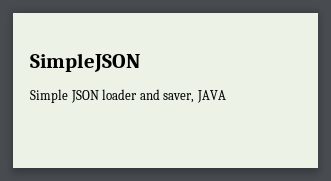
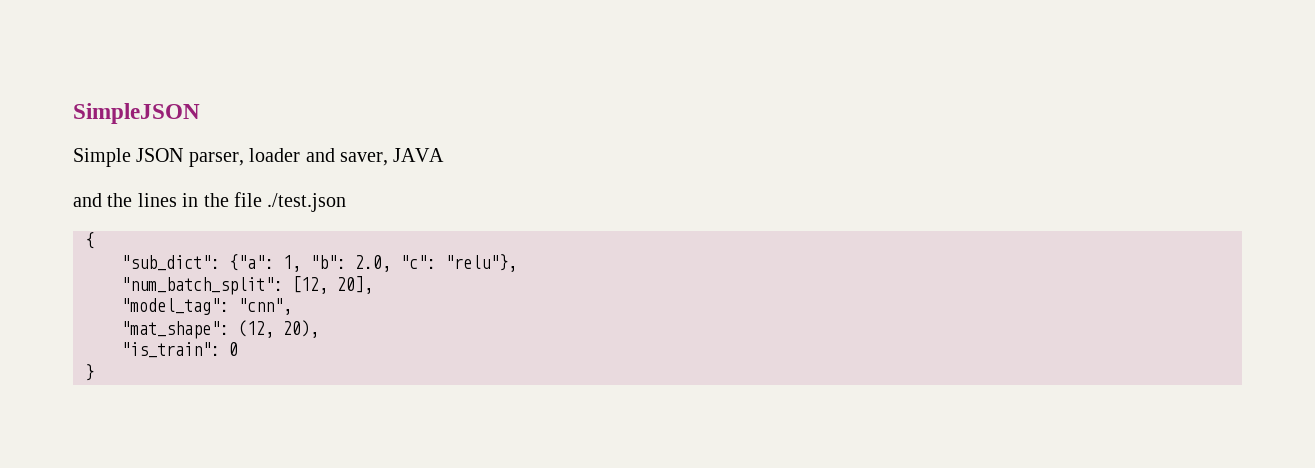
(99, 96) none -> [188,152,244,167] parser,
(226, 96) none -> [73,192,347,212] [85,232,94,249] [121,254,517,272] [121,276,373,295] [121,298,292,315] [121,320,319,339] [121,342,238,358] [85,364,94,381] // and the lines in the file ./test.json // { // "sub_dict": {"a": 1, "b": 2.0, "c": "relu"}, // "num_batch_split": [12, 20], // "model_tag": "cnn", // "mat_shape": (12, 20), // "is_train": 0 // }

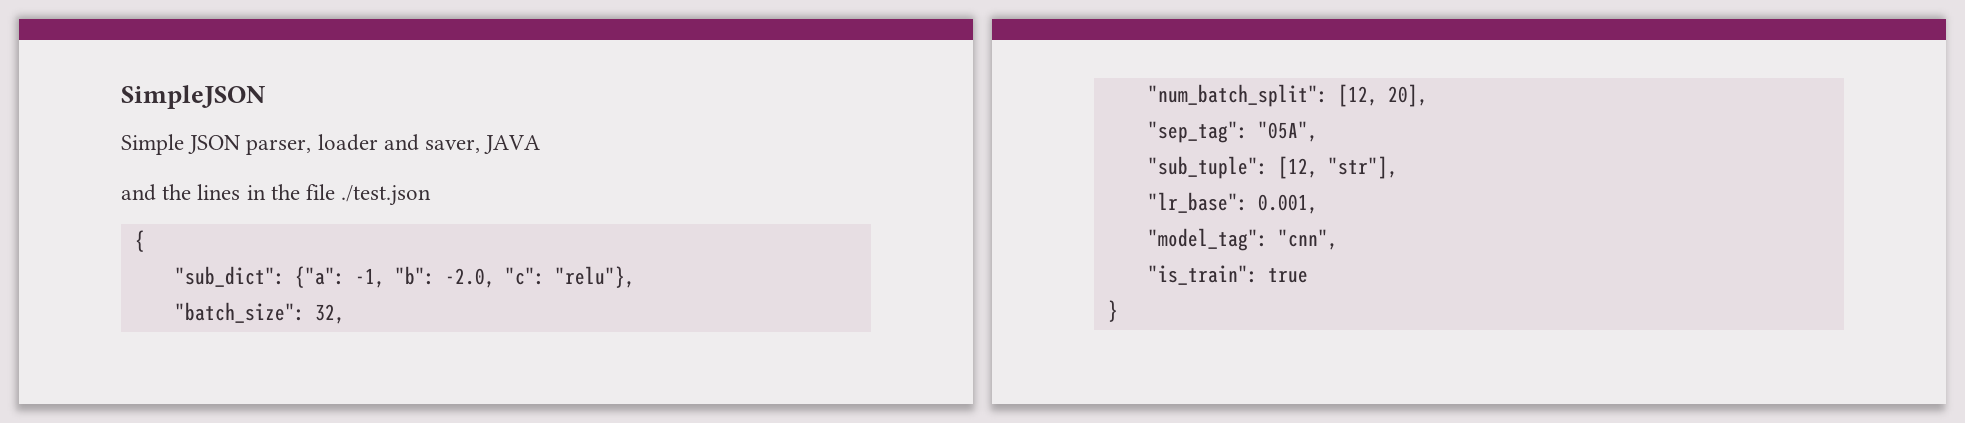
[283,255,391,272] 1, "b": 2.0, -> [354,266,495,288] -1, "b": -2.0,
(517, 263) none -> [174,302,345,324] // "batch_size": 32,
(373, 285) none -> [1147,121,1318,143] [1147,156,1398,179] [1147,192,1318,214] // "sep_tag": "05A", // "sub_tuple": [12, "str"], // "lr_base": 0.001,
[121,320,319,339] // "mat_shape": (12, 20), -> (1338, 239) none
[229,342,238,356] 0 -> [1267,268,1308,283] true

